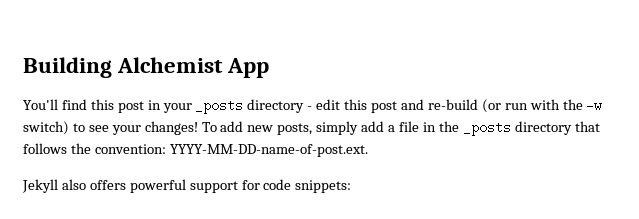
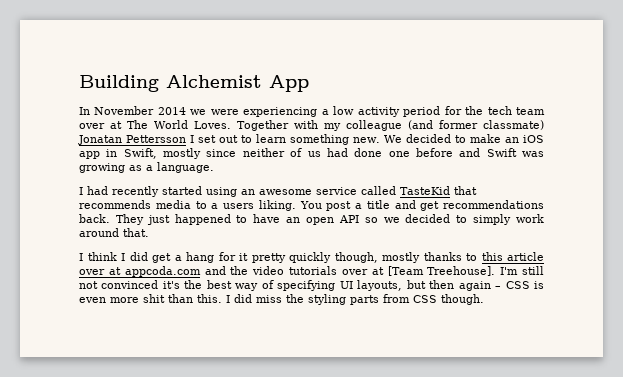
[23,99,603,114] [23,121,600,136] [23,143,368,157] [22,179,352,193] You'll find this post in your _posts directory - edit this post and re-build (or run with the -w switch) to see your changes! To add new posts, simply add a file in the _posts directory that follows the convention: YYYY-MM-DD-name-of-post.ext. // Jekyll also offers powerful support for code snippets: -> [79,106,545,117] [79,120,544,131] [78,134,544,145] [79,148,544,159] [79,162,214,173] [79,186,477,197] [79,200,544,211] [79,214,544,225] [79,228,149,237] [79,252,544,263] [79,266,544,277] [79,280,544,291] [79,294,484,305] In November 2014 we were experiencing a low activity period for the tech team over at The World Loves. Together with my colleague (and former classmate) Jonatan Pettersson I set out to learn something new. We decided to make an iOS app in Swift, mostly since neither of us had done one before and Swift was growing as a language. // I had recently started using an awesome service called TasteKid that recommends media to a users liking. You post a title and get recommendations back. They just happened to have an open API so we decided to simply work around that. // I think I did get a hang for it pretty quickly though, mostly thanks to this article over at appcoda.com and the video tutorials over at [Team Treehouse]. I'm still not convinced it's the best way of specifying UI layouts, but then again – CSS is even more shit than this. I did miss the styling parts from CSS though.

